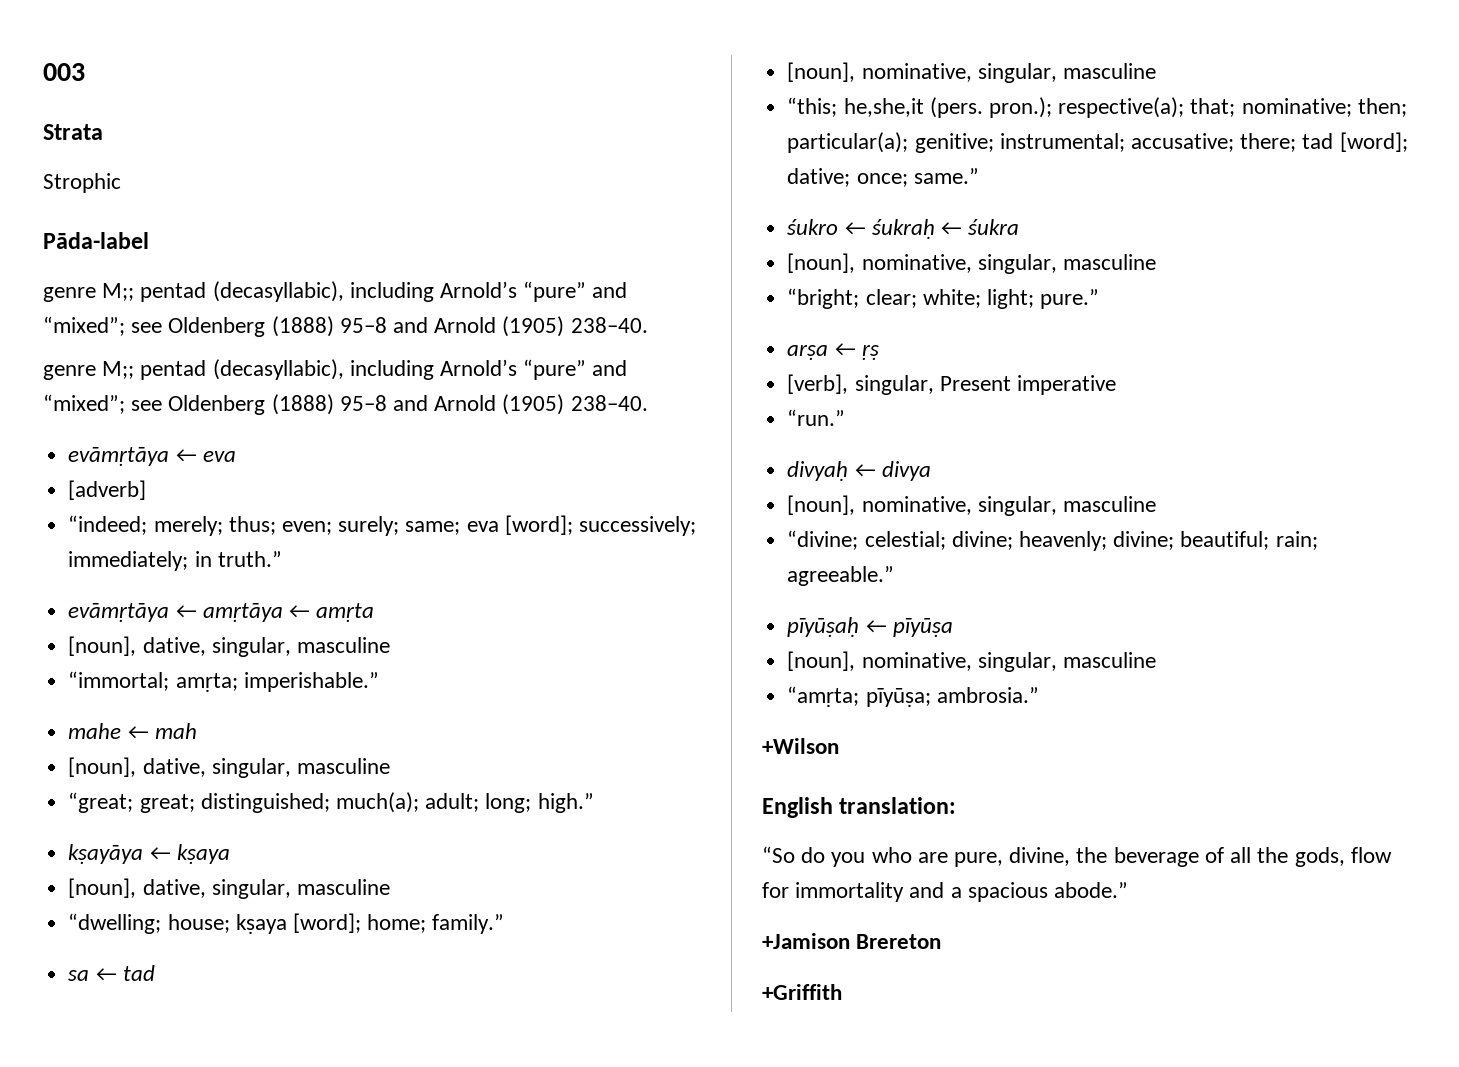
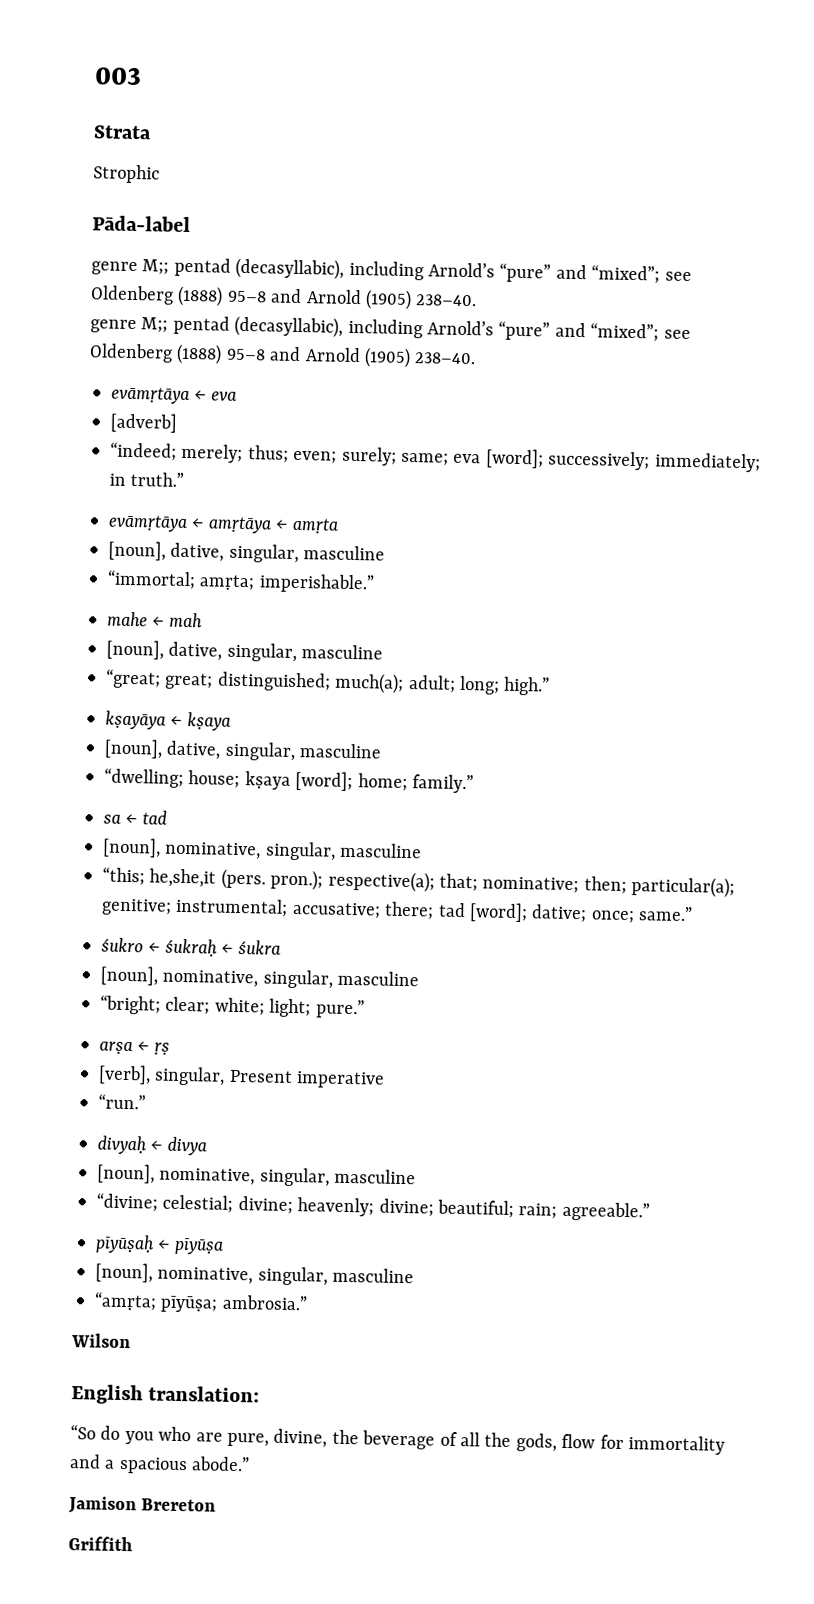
[762,738,839,754] +Wilson -> [71,1333,131,1349] Wilson
[762,933,850,949] +Jamison -> [68,1496,137,1515] Jamison
[762,984,842,1000] +Griffith -> [68,1536,133,1552] Griffith

